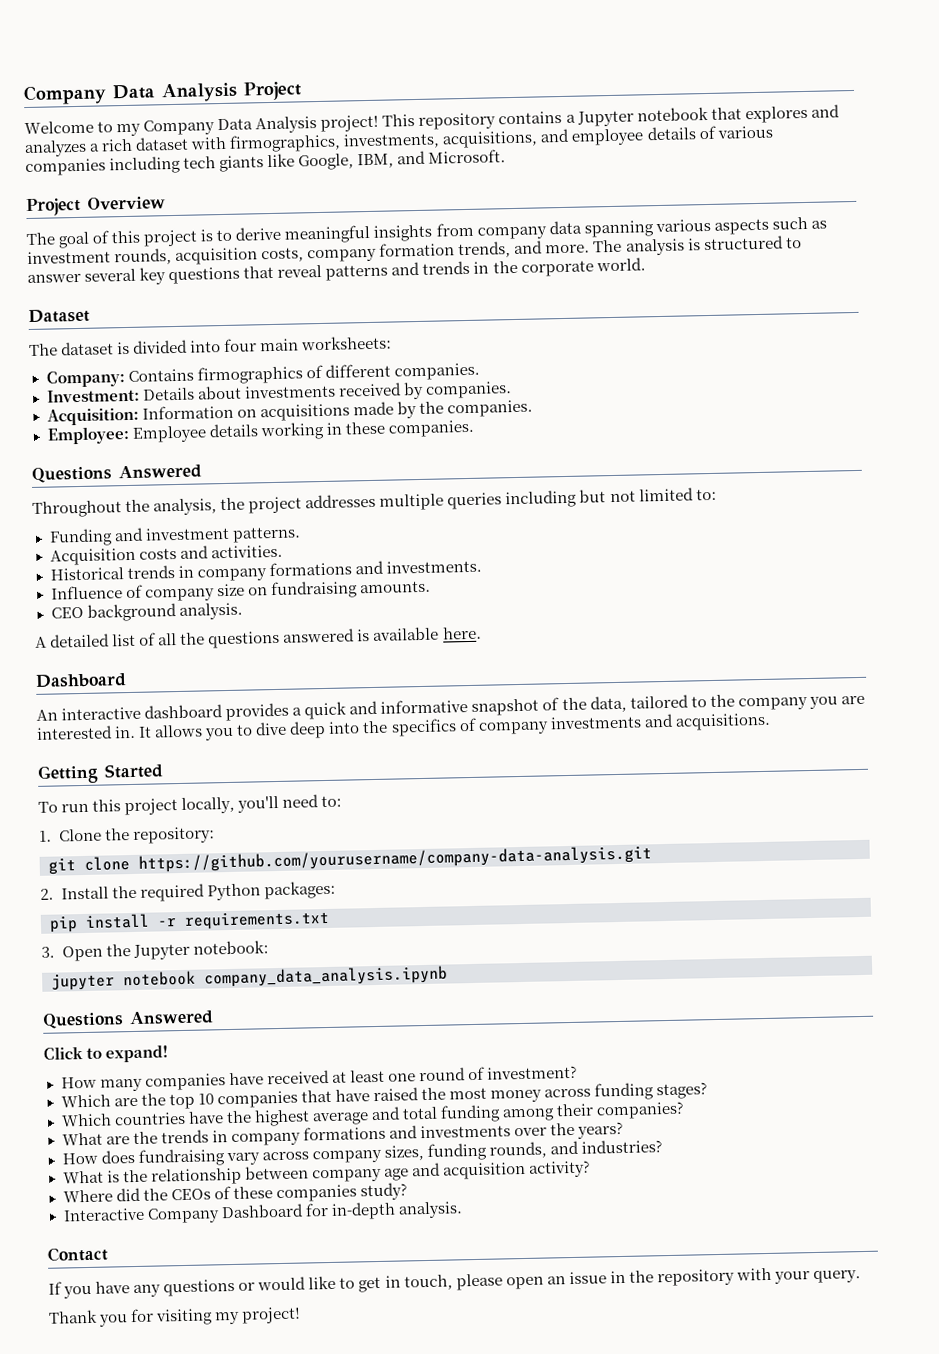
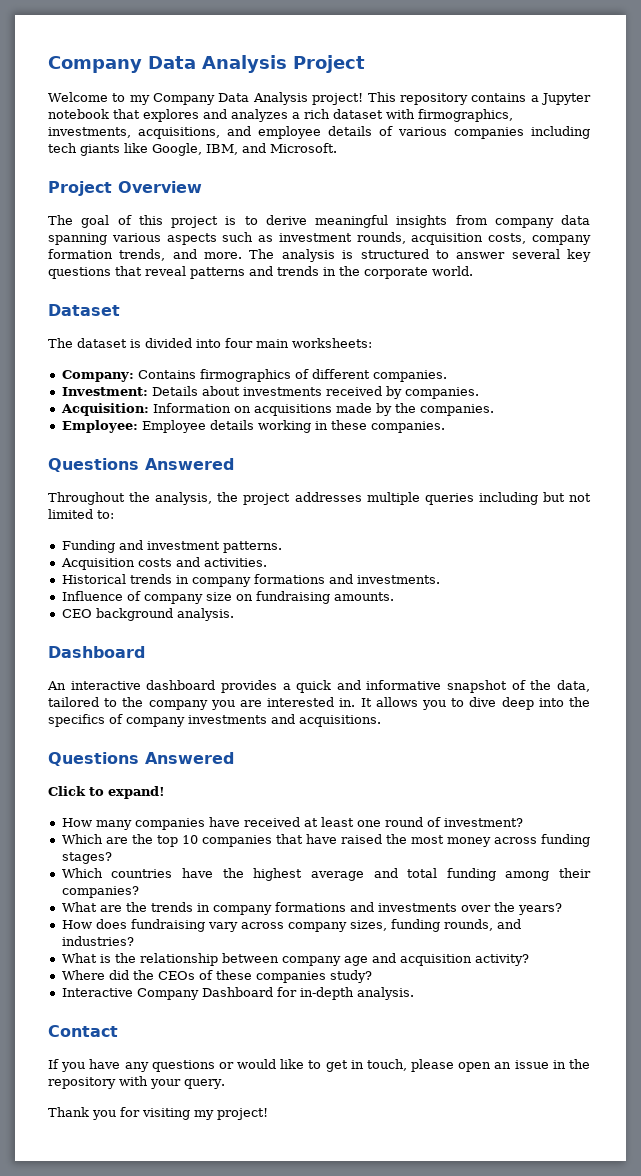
[35,626,482,649] // A detailed list of all the questions answered is available here. -> (234, 614) none
[37,763,164,784] [38,794,343,816] [39,826,215,844] [48,845,652,875] [40,880,336,902] [49,910,330,933] [41,940,269,962] [51,965,448,991] // Getting Started // To run this project locally, you'll need to: // 1. Clone the repository: // git clone https://github.com/yourusername/company-data-analysis.git // 2. Install the required Python packages: // pip install -r requirements.txt // 3. Open the Jupyter notebook: // jupyter notebook company_data_analysis.ipynb -> (381, 721) none

